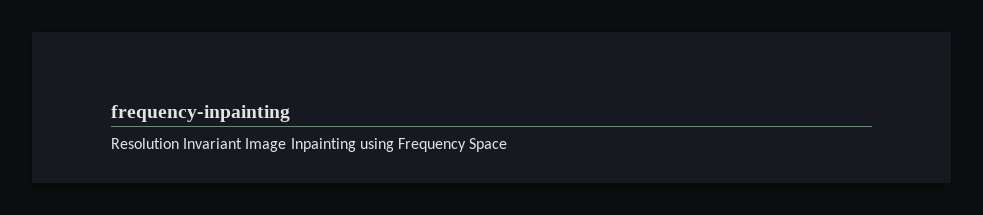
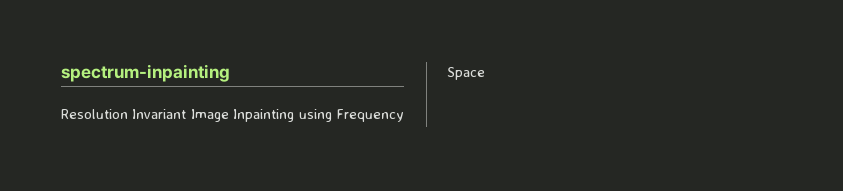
[111,105,290,122] frequency-inpainting -> [61,64,230,82] spectrum-inpainting

